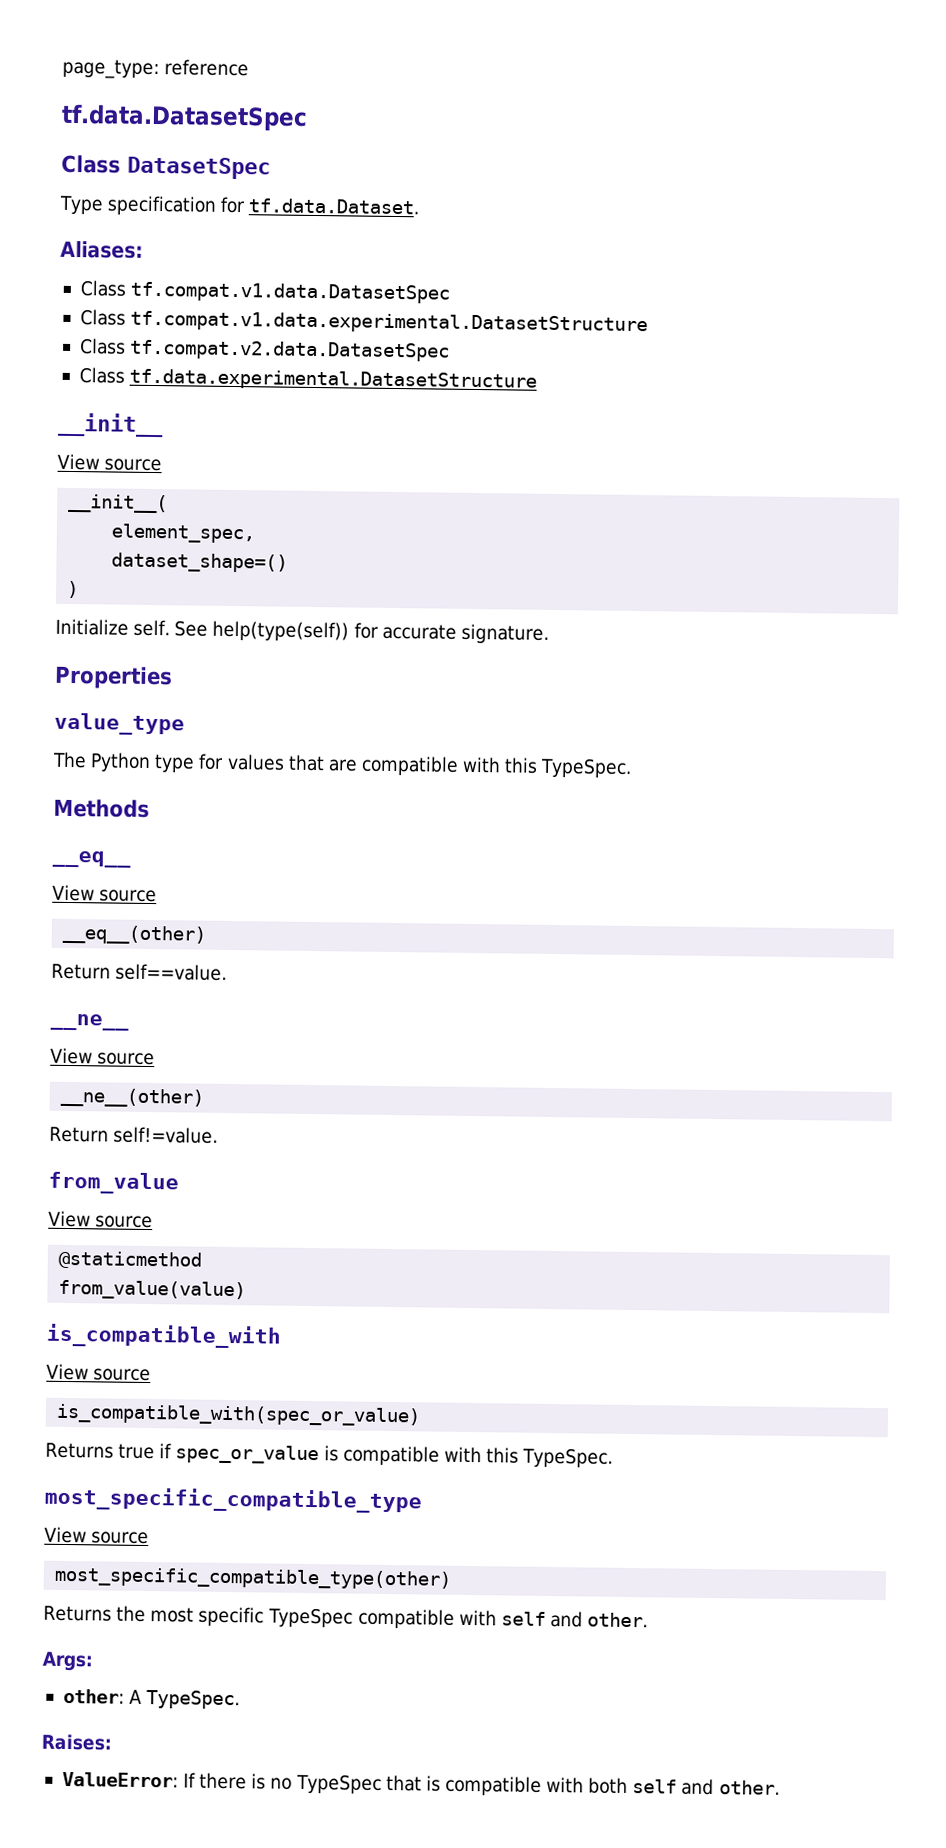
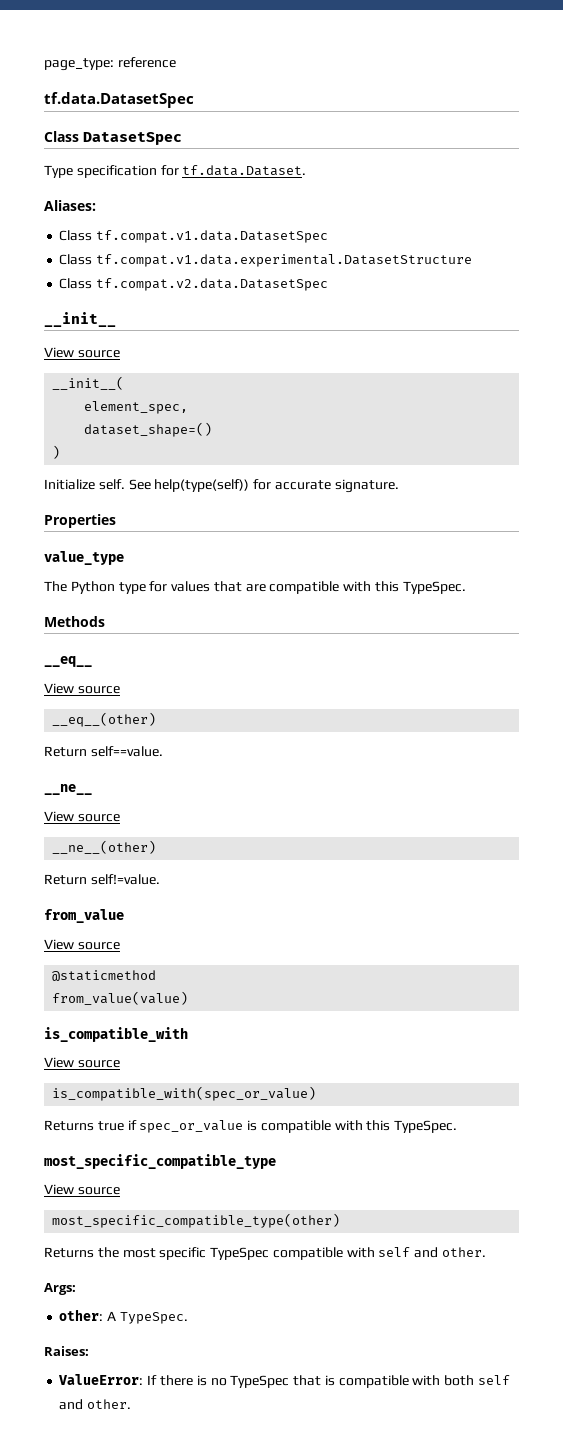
[78,367,538,392] // Class tf.data.experimental.DatasetStructure -> (329, 284) none

